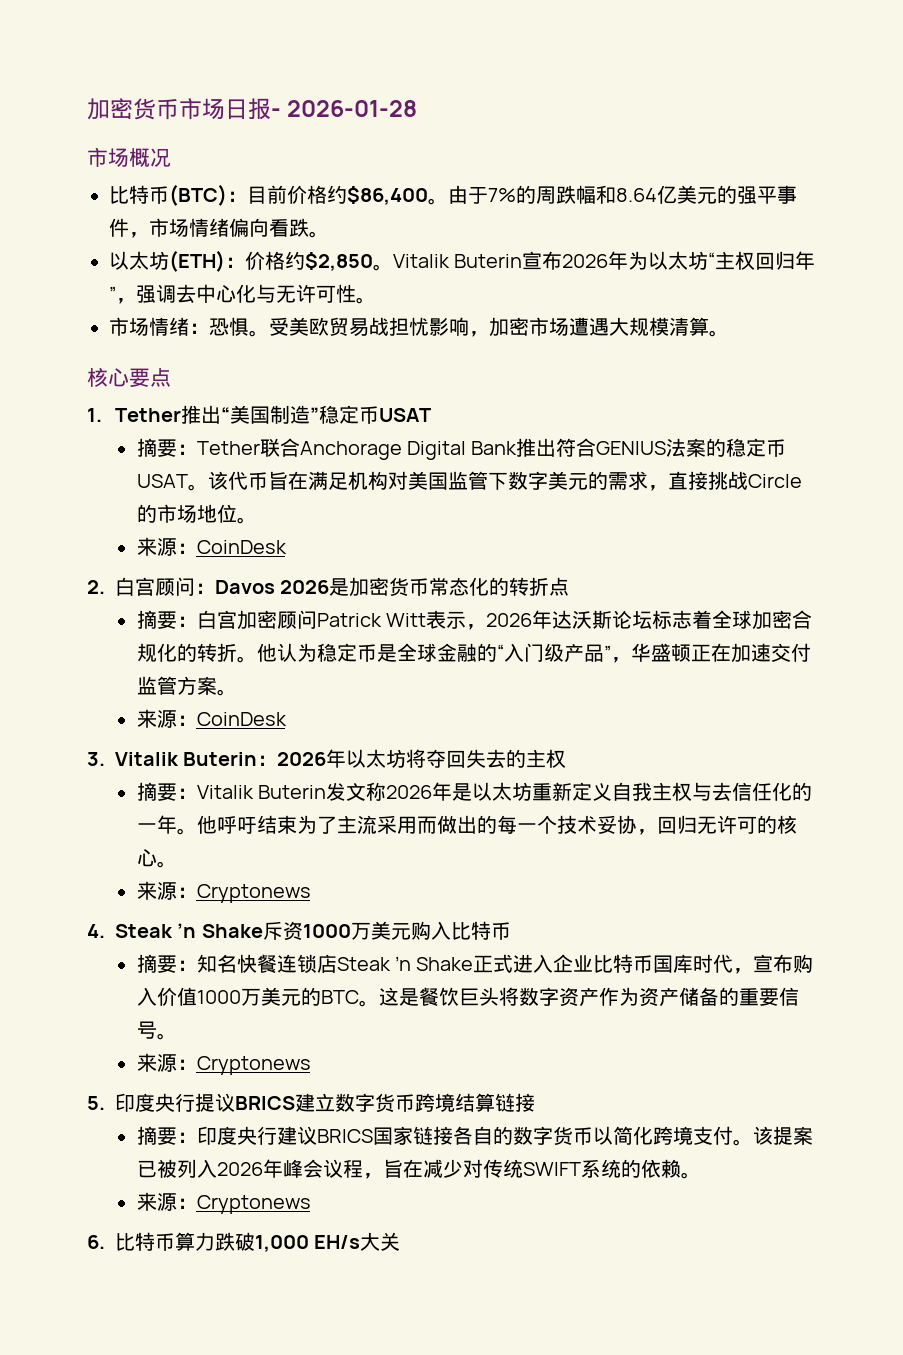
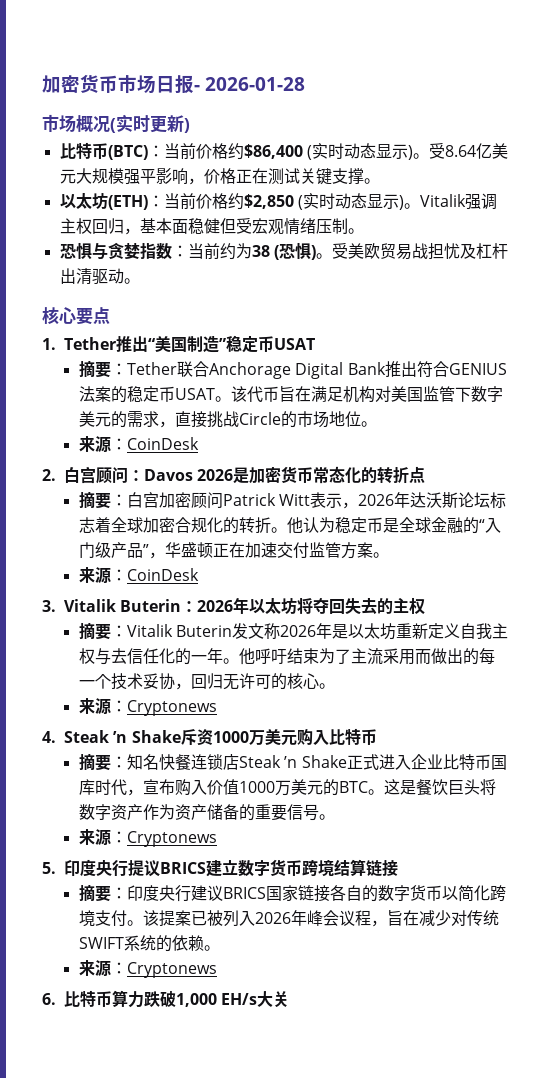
(171, 157) none -> [110,114,190,133] (实时更新)
[247,186,267,204] 目 -> [163,143,180,159] 当
[428,185,797,205] [109,218,309,238] 。由于7%的周跌幅和8.64亿美元的强平事件，市场情绪偏向看跌 -> [306,143,508,160] [59,168,364,185] (实时动态显示)。受8.64亿美元大规模强平影响，价格正在测试关键支撑
(245, 262) none -> [163,193,196,210] 当前
[373,251,816,271] [109,284,376,304] [109,317,249,336] 。Vitalik Buterin宣布2026年为以太坊“主权回归年”，强调去中心化与无许可性。 // 市场情绪：恐惧 -> [297,193,497,210] [59,218,364,235] [59,242,316,260] (实时动态显示)。Vitalik强调主权回归，基本面稳健但受宏观情绪压制。 // 恐惧与贪婪指数：当前约为38 (恐惧)
[429,317,709,337] 影响，加密市场遭遇大规模清算 -> [459,243,508,259] [59,268,124,285] 及杠杆出清驱动

